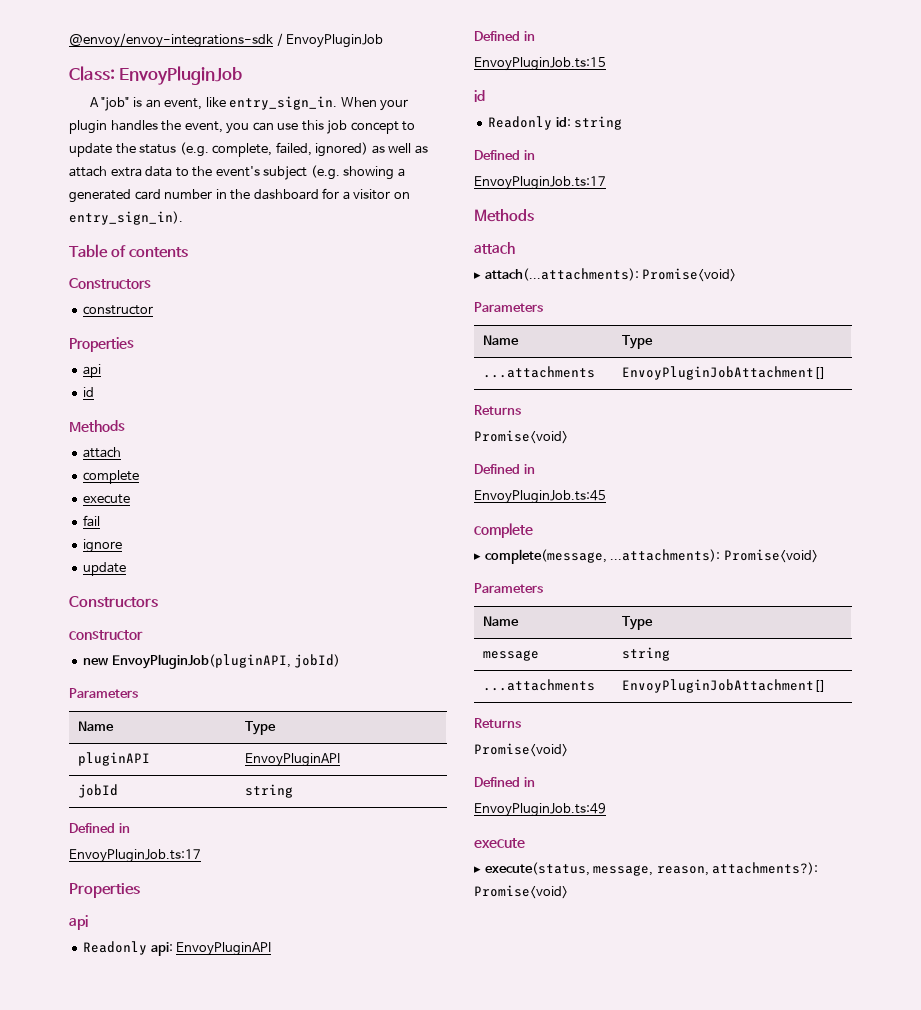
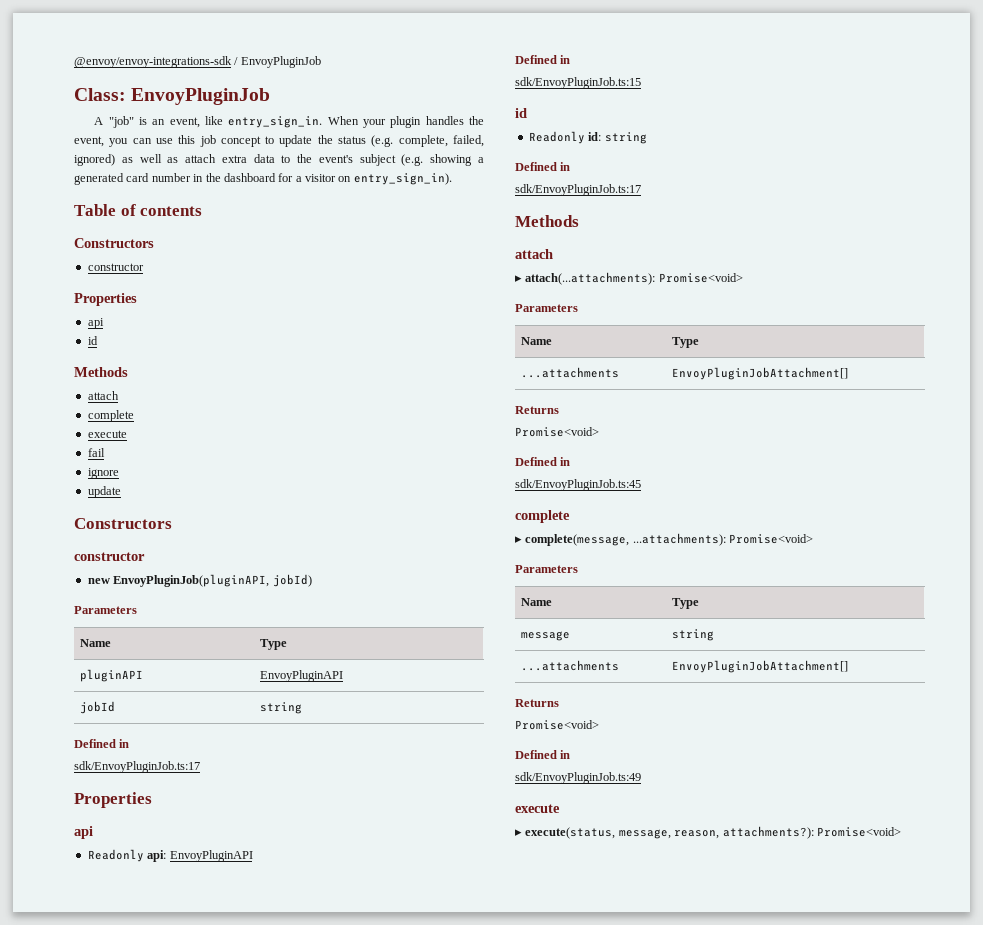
[69,849,201,863] EnvoyPluginJob.ts:17 -> [74,761,200,773] sdk/EnvoyPluginJob.ts:17
[474,57,606,71] EnvoyPluginJob.ts:15 -> [515,77,641,89] sdk/EnvoyPluginJob.ts:15
[474,176,606,190] EnvoyPluginJob.ts:17 -> [515,184,641,196] sdk/EnvoyPluginJob.ts:17
[474,490,606,504] EnvoyPluginJob.ts:45 -> [515,479,641,491] sdk/EnvoyPluginJob.ts:45
[474,803,606,817] EnvoyPluginJob.ts:49 -> [515,772,641,784] sdk/EnvoyPluginJob.ts:49

